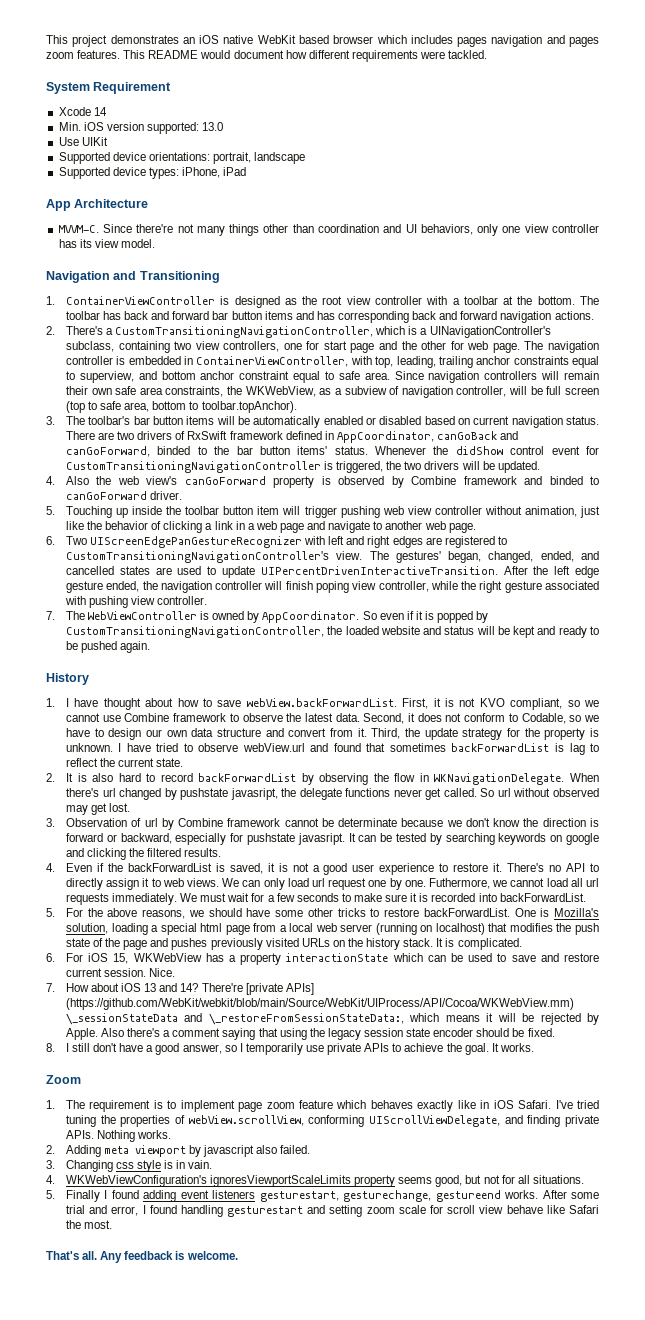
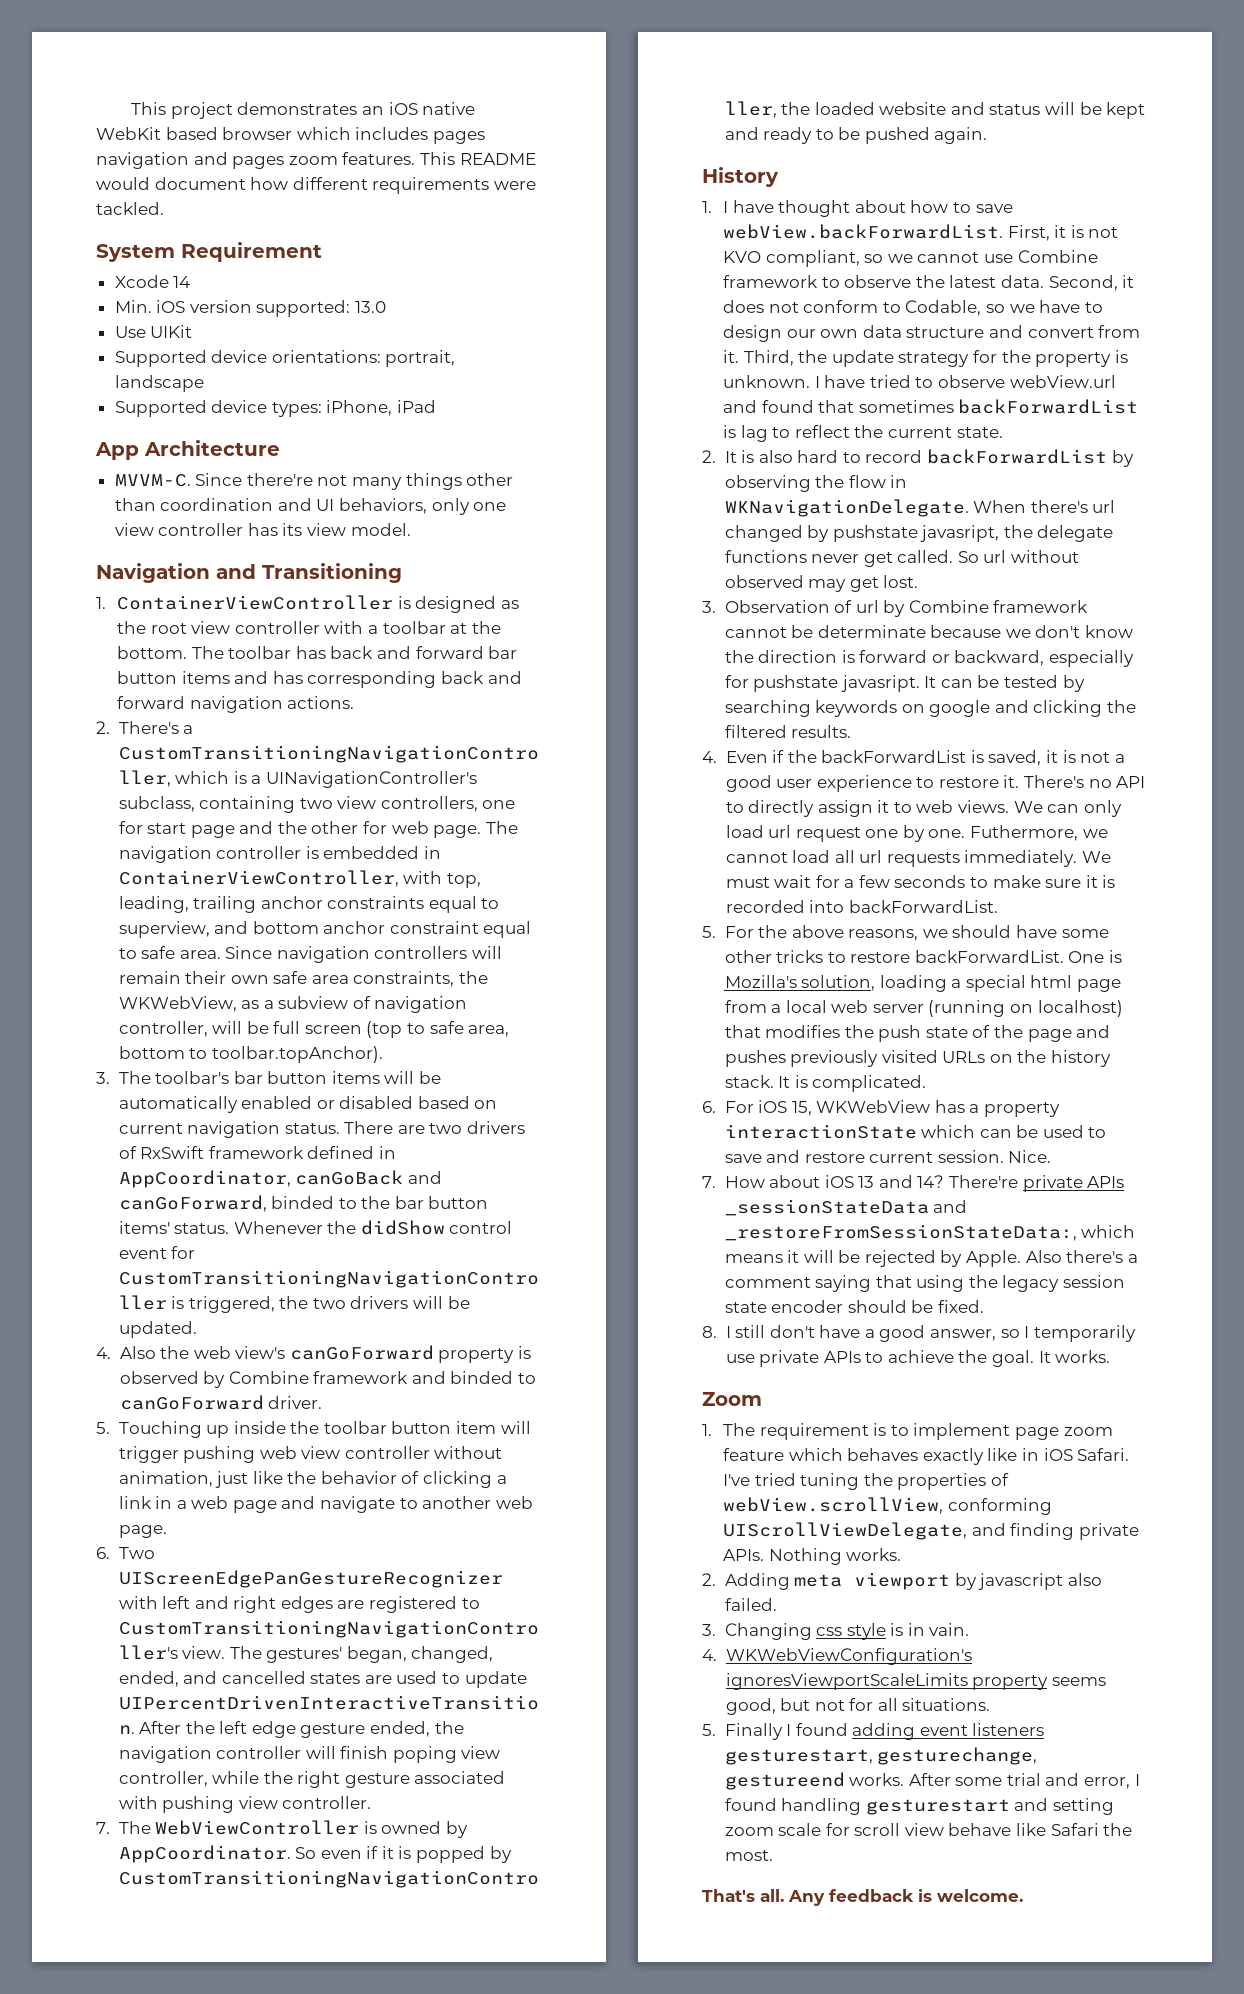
[245,983,314,995] [65,998,574,1010] [65,1013,404,1025] [private APIs] (https://github.com/WebKit/webkit/blob/main/Source/WebKit/UIProcess/API/Cocoa/WKWebView.mm) \_sessionStateData and \_restoreFromSessionStateData:, -> [1022,1175,1125,1192] [724,1199,968,1216] [724,1224,1077,1241] private APIs _sessionStateData and _restoreFromSessionStateData:,

